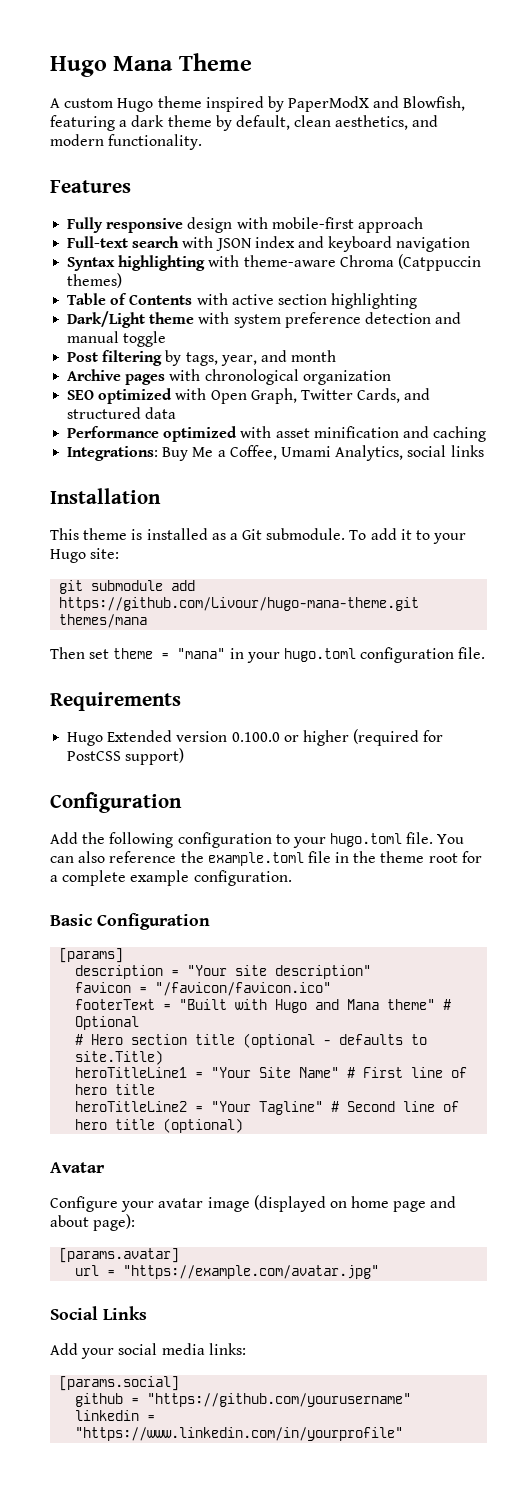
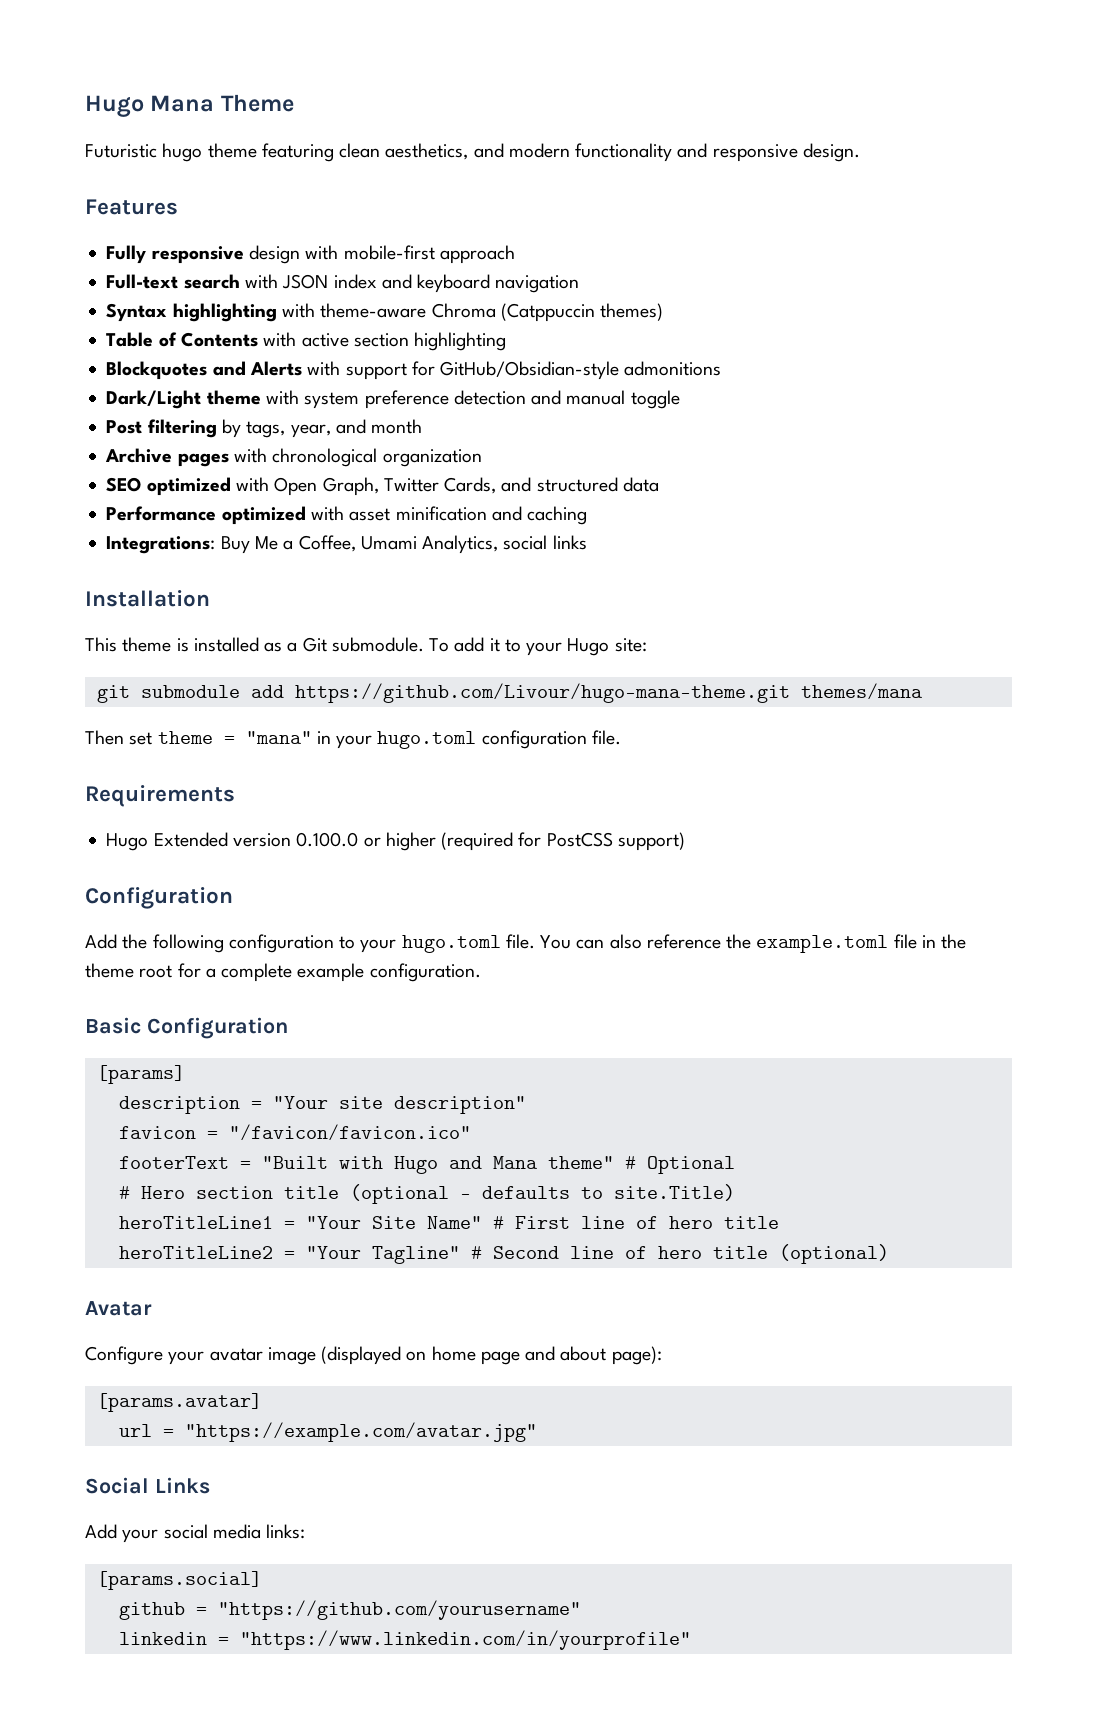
[50,96,466,112] [50,115,439,131] [50,134,203,150] A custom Hugo theme inspired by PaperModX and Blowfish, featuring a dark theme by default, clean aesthetics, and modern functionality. -> [85,143,860,162] Futuristic hugo theme featuring clean aesthetics, and modern functionality and responsive design.
(418, 301) none -> [106,361,722,380] // Blockquotes and Alerts with support for GitHub/Obsidian-style admonitions

